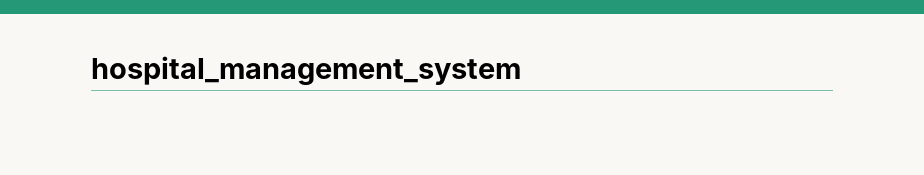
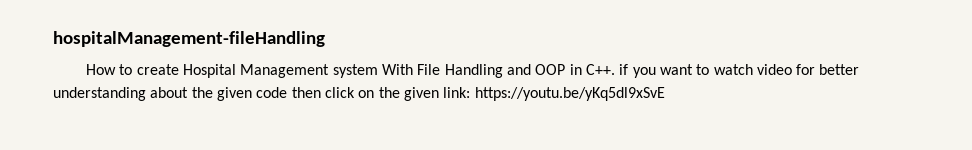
[91,56,521,86] hospital_management_system -> [53,31,325,47] [86,64,860,78] [53,87,665,101] hospitalManagement-fileHandling // How to create Hospital Management system With File Handling and OOP in C++. if you want to watch video for better understanding about the given code then click on the given link: https://youtu.be/yKq5dl9xSvE

